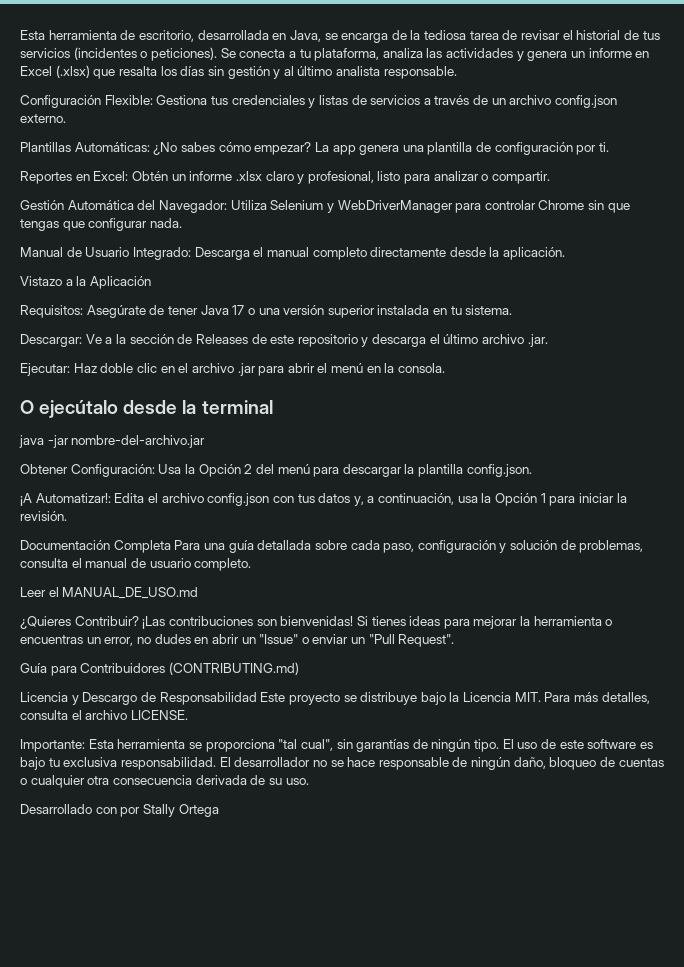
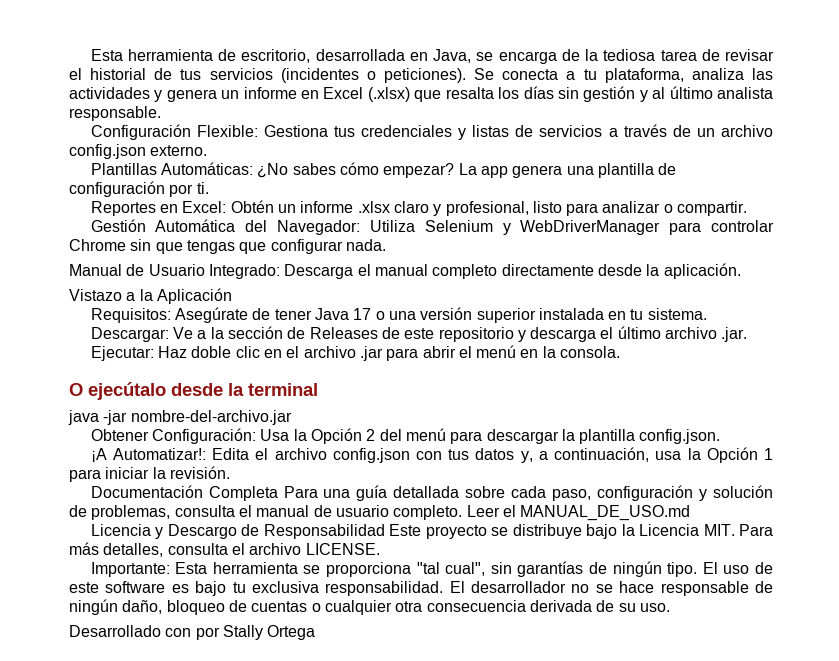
(252, 564) // -> (463, 512) none
[20,616,613,629] [20,634,455,647] [20,662,299,676] // ¿Quieres Contribuir? ¡Las contribuciones son bienvenidas! Si tienes ideas para mejorar la herramienta o encuentras un error, no dudes en abrir un "Issue" o enviar un "Pull Request". // Guía para Contribuidores (CONTRIBUTING.md) -> (691, 513) none

